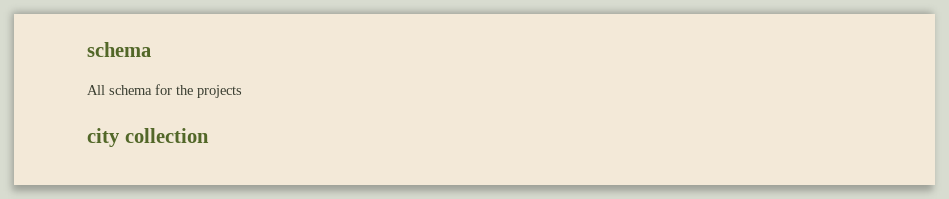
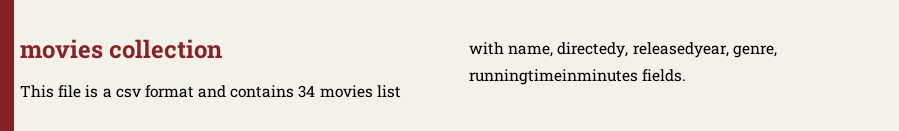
[87,42,151,57] [87,84,242,98] [87,128,209,147] schema // All schema for the projects // city collection -> [20,39,223,59] [20,85,401,98] [469,42,777,58] [469,69,687,85] movies collection // This file is a csv format and contains 34 movies list with name, directedy, releasedyear, genre, runningtimeinminutes fields.

